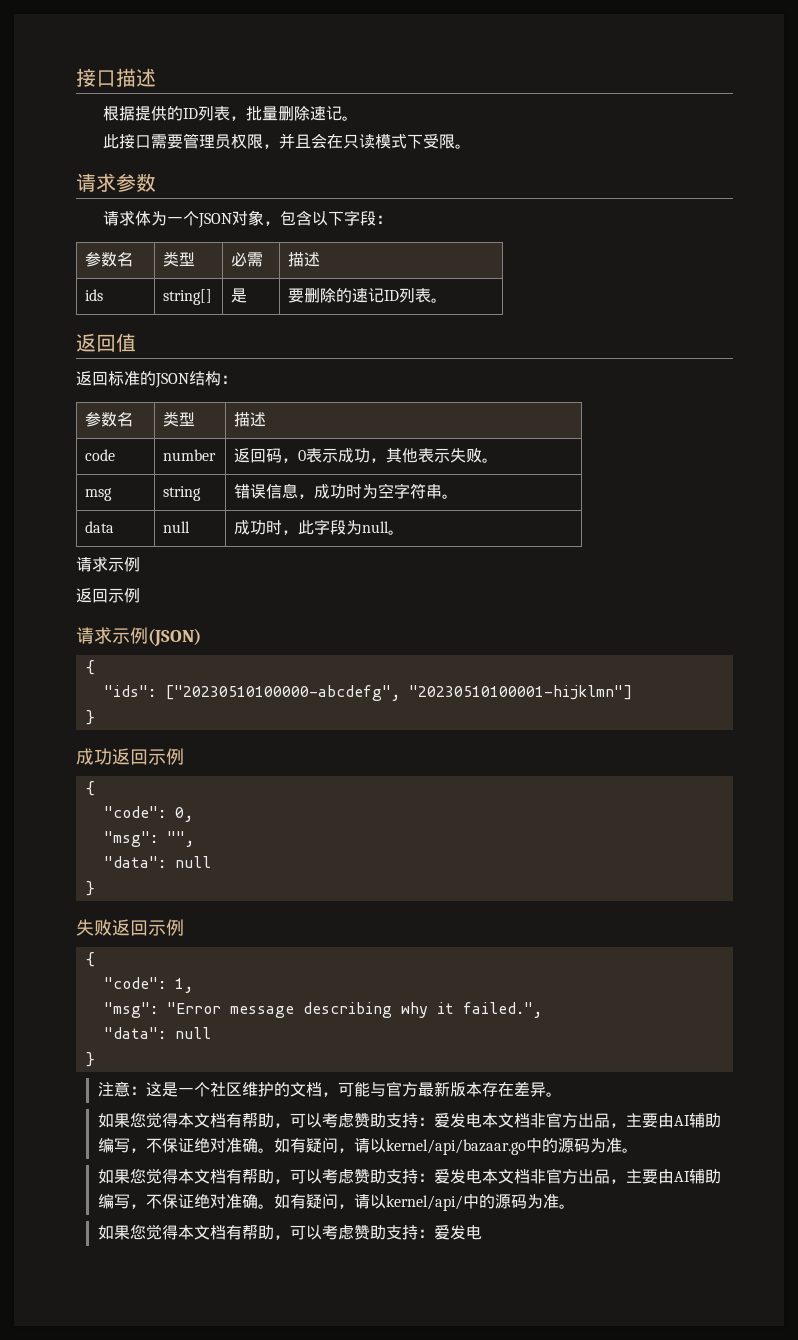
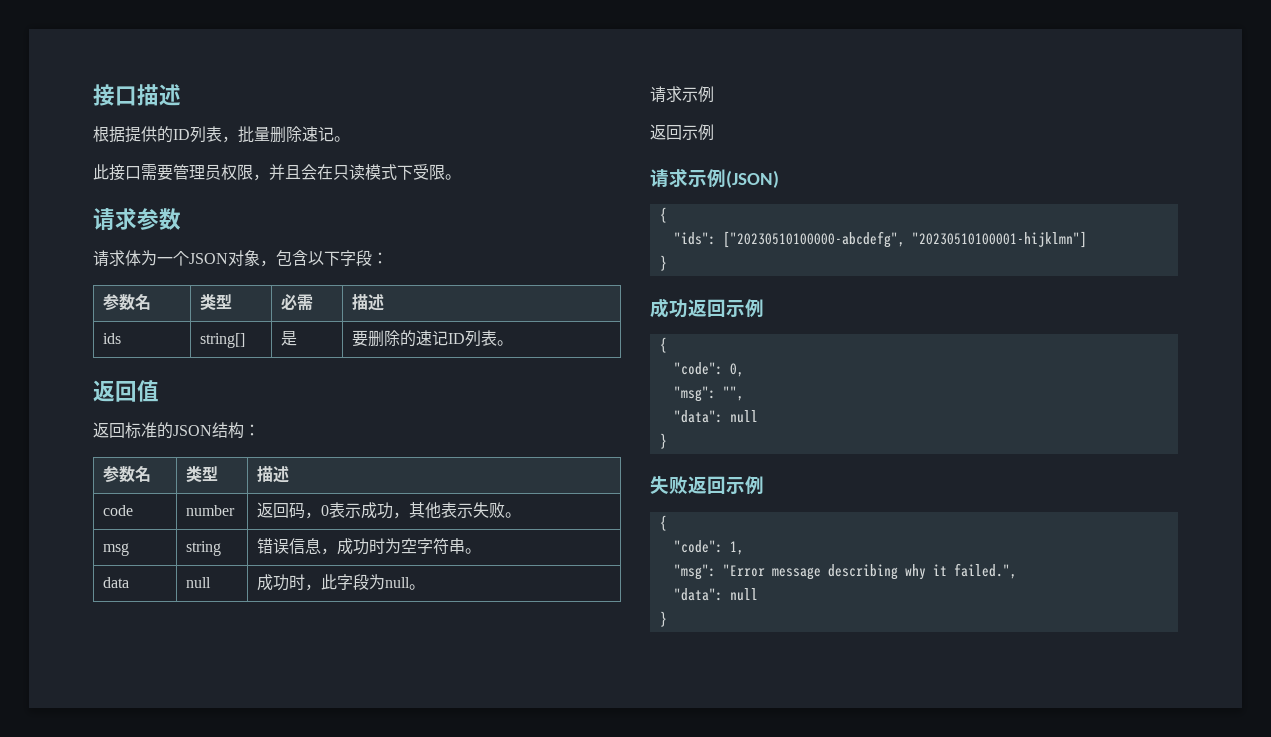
[97,1081,562,1097] [97,1112,721,1128] [97,1137,638,1155] [97,1168,721,1184] [97,1193,575,1211] [97,1224,482,1240] // 注意：这是一个社区维护的文档，可能与官方最新版本存在差异。 // 如果您觉得本文档有帮助，可以考虑赞助支持：爱发电本文档非官方出品，主要由AI辅助编写，不保证绝对准确。如有疑问，请以kernel/api/bazaar.go中的源码为准。 // 如果您觉得本文档有帮助，可以考虑赞助支持：爱发电本文档非官方出品，主要由AI辅助编写，不保证绝对准确。如有疑问，请以kernel/api/中的源码为准。 // 如果您觉得本文档有帮助，可以考虑赞助支持：爱发电 -> (667, 619) none

